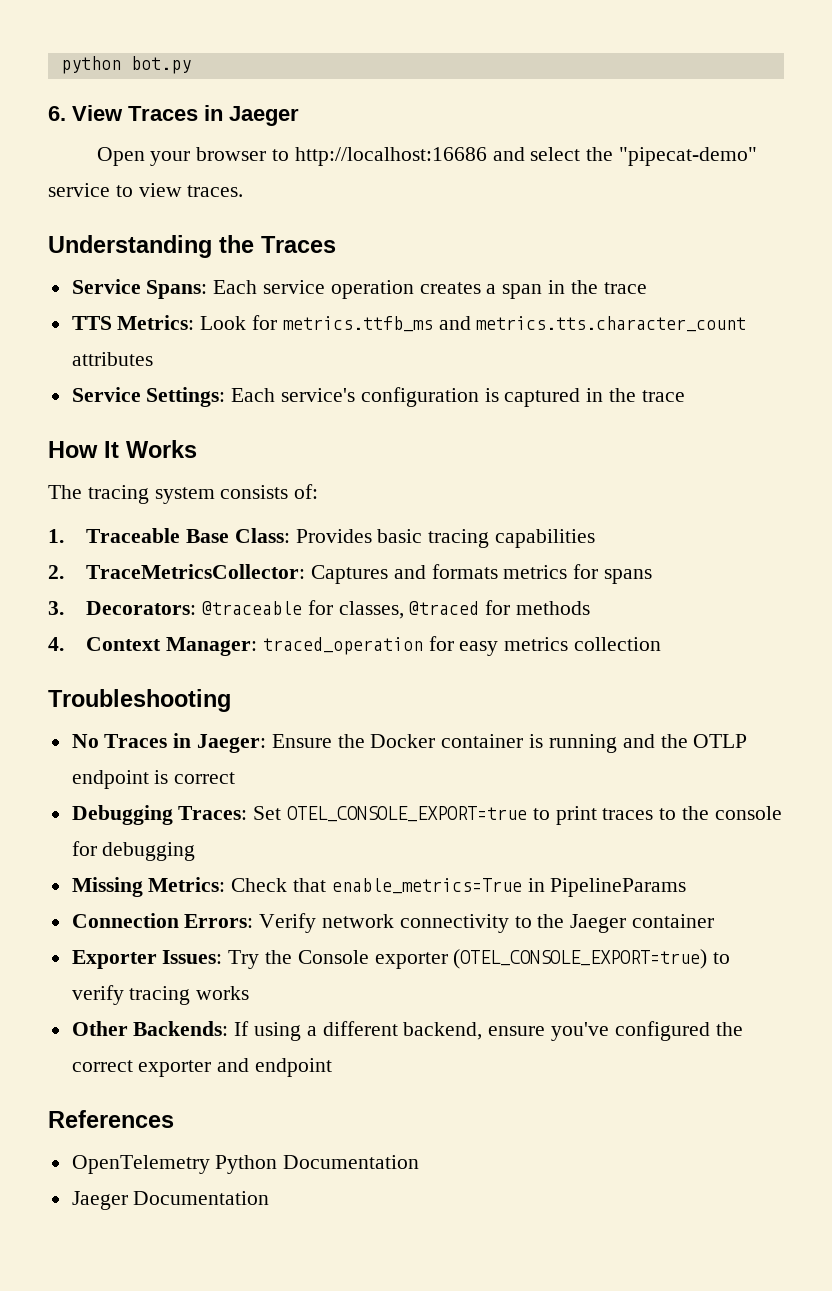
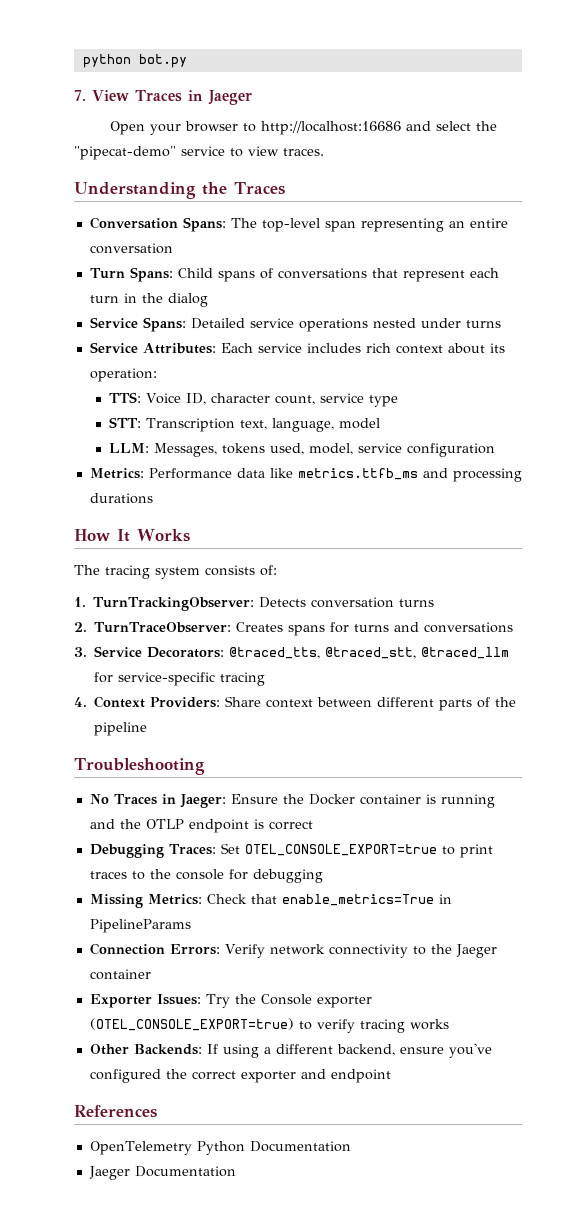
[48,106,66,121] 6. -> [74,90,86,101] 7.
[71,279,647,299] [71,315,747,332] [71,352,153,366] [71,387,685,407] Service Spans: Each service operation creates a span in the trace // TTS Metrics: Look for metrics.ttfb_ms and metrics.tts.character_count attributes // Service Settings: Each service's configuration is captured in the trace -> [89,217,508,232] [89,243,173,254] [89,267,499,282] [89,293,208,307] [89,317,501,332] [89,342,505,354] [89,368,157,382] [109,392,399,407] [109,417,381,432] [109,443,496,457] [89,468,522,482] [89,493,153,504] Conversation Spans: The top-level span representing an entire conversation // Turn Spans: Child spans of conversations that represent each turn in the dialog // Service Spans: Detailed service operations nested under turns // Service Attributes: Each service includes rich context about its operation: // TTS: Voice ID, character count, service type // STT: Transcription text, language, model // LLM: Messages, tokens used, model, service configuration // Metrics: Performance data like metrics.ttfb_ms and processing durations
[86,528,595,548] [48,564,652,584] [48,600,590,619] [48,636,661,656] Traceable Base Class: Provides basic tracing capabilities // 2. TraceMetricsCollector: Captures and formats metrics for spans // 3. Decorators: @traceable for classes, @traced for methods // 4. Context Manager: traced_operation for easy metrics collection -> [93,597,435,611] [74,622,514,636] [74,646,510,659] [94,672,266,686] [74,696,517,711] [94,722,148,736] TurnTrackingObserver: Detects conversation turns // 2. TurnTraceObserver: Creates spans for turns and conversations // 3. Service Decorators: @traced_tts, @traced_stt, @traced_llm for service-specific tracing // 4. Context Providers: Share context between different parts of the pipeline

